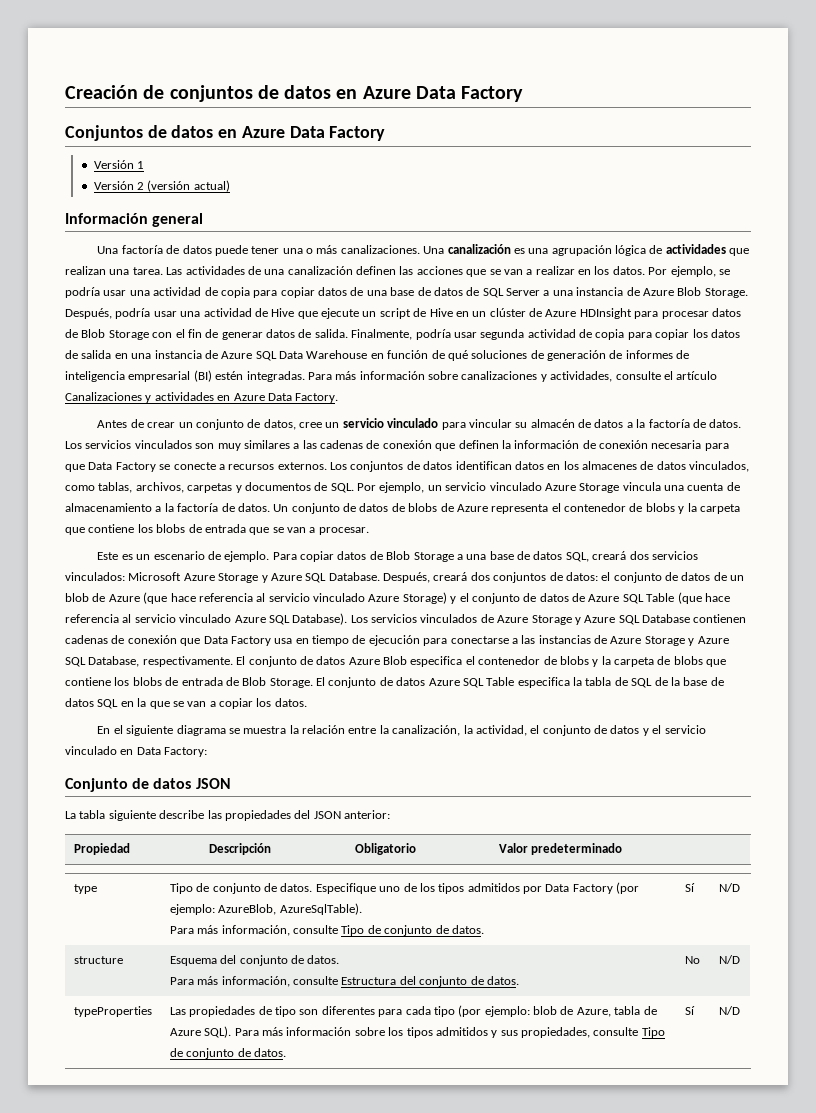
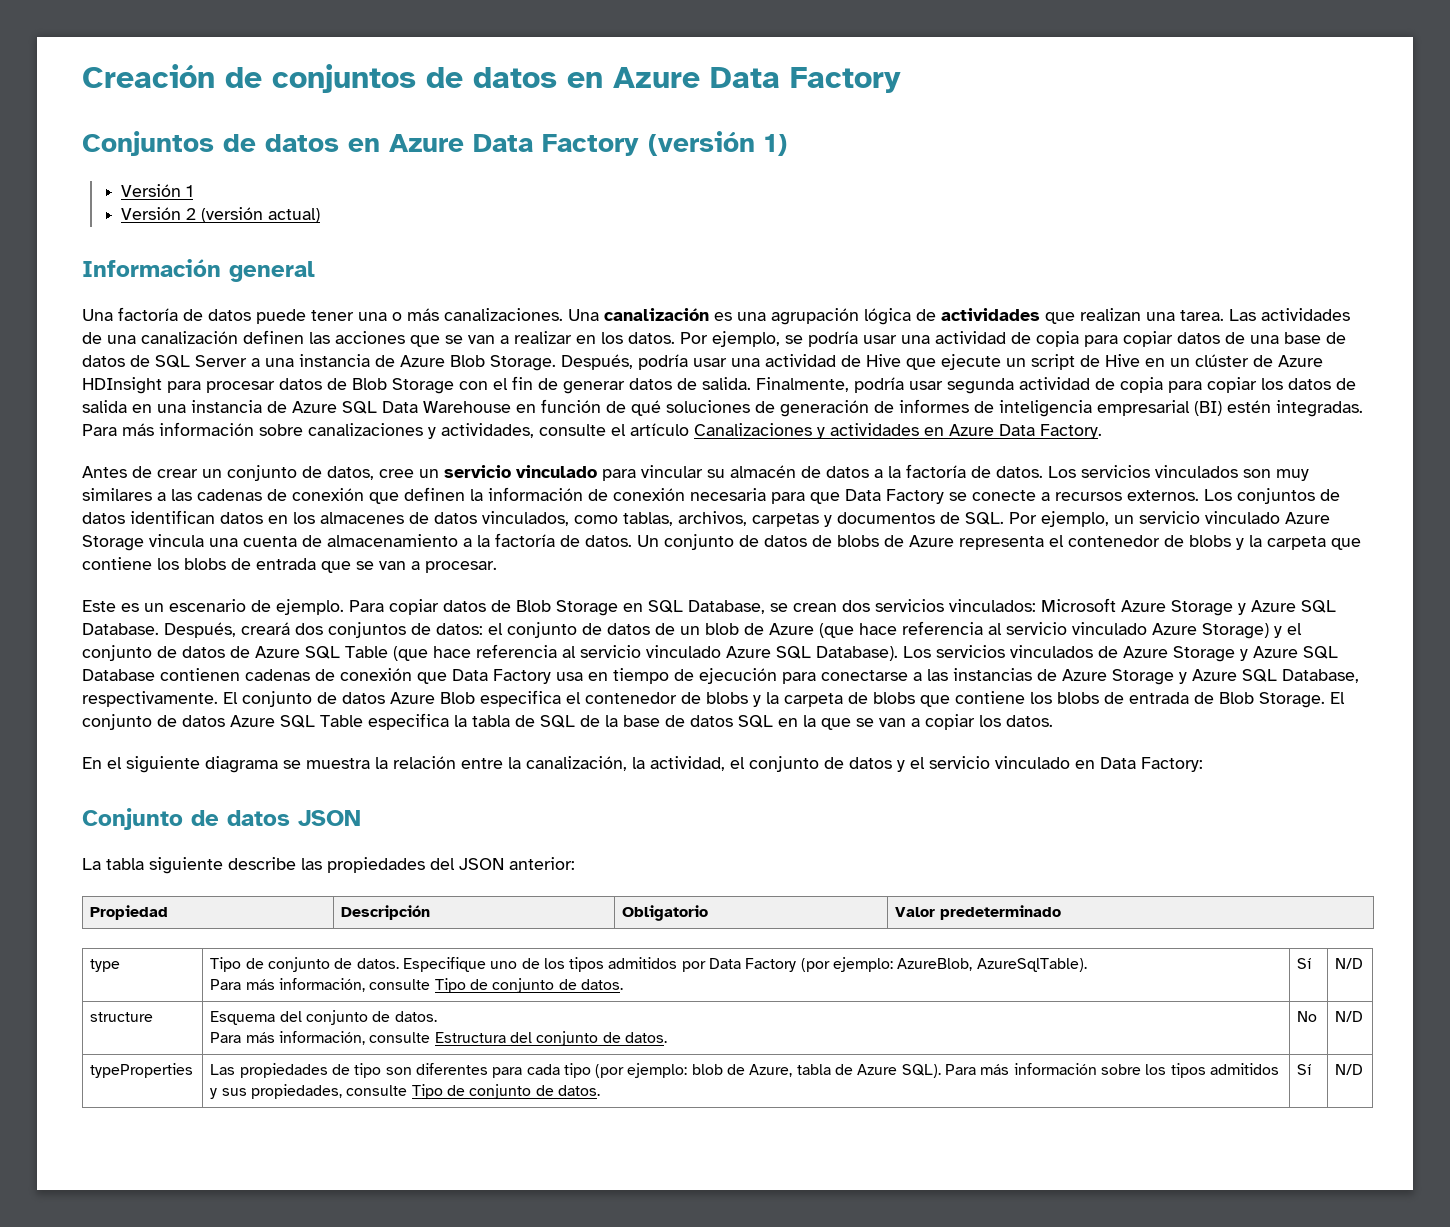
(386, 133) none -> [648,131,787,156] (versión 1)
[456,551,627,562] a una base de datos SQL, creará -> [623,600,837,614] en SQL Database, se crean

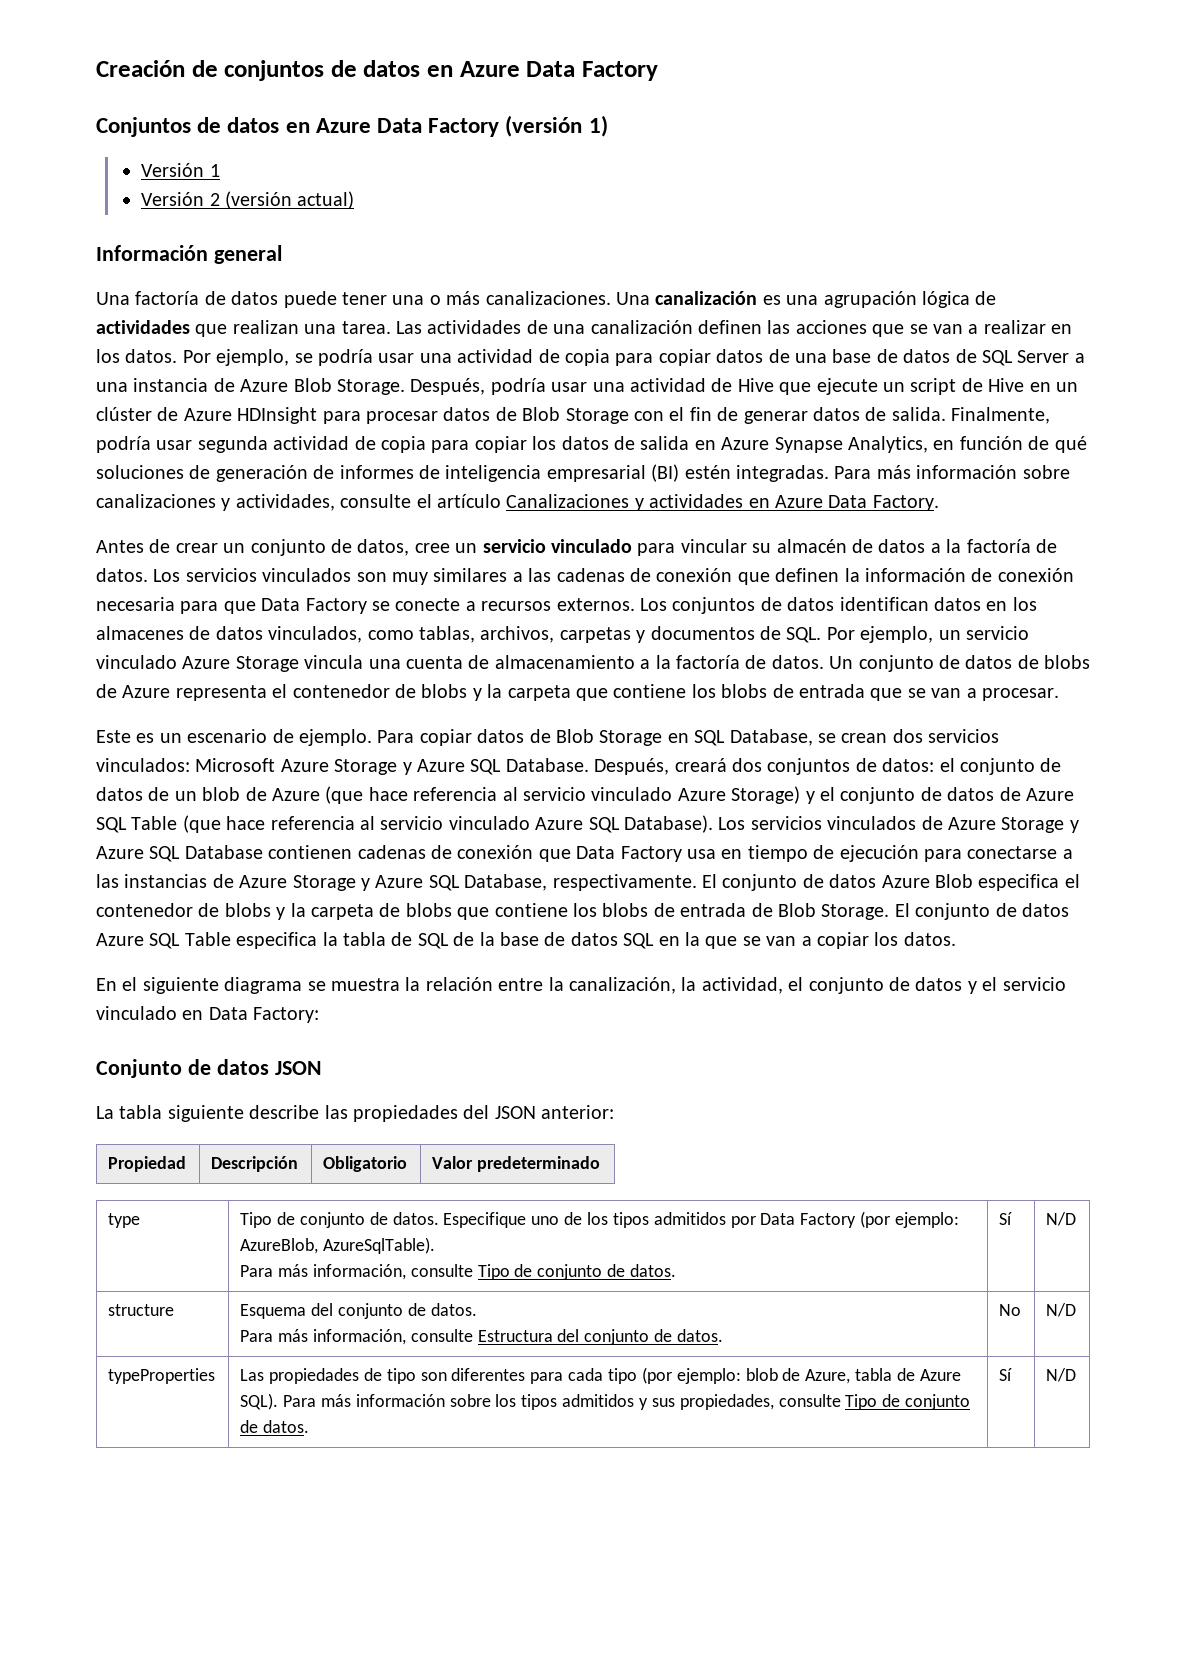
[157,400,511,414] una instancia de Azure SQL Data Warehouse -> [721,436,928,453] Azure Synapse Analytics,

